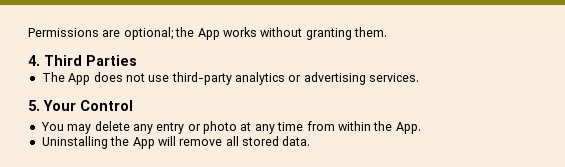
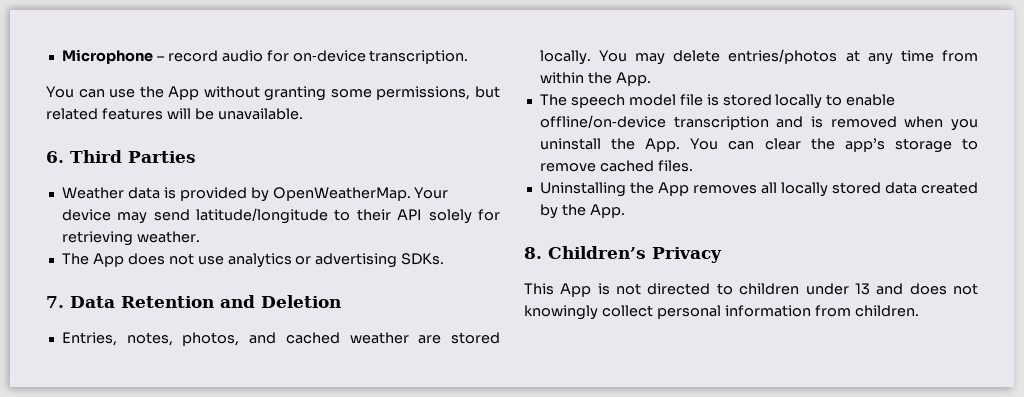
[28,27,257,40] Permissions are optional; the App works -> [61,49,469,64] [46,86,200,100] Microphone – record audio for on‑device transcription. // You can use the App
[354,27,387,37] [28,55,137,66] them. // 4. Third Parties -> [330,86,500,100] [46,108,303,120] [46,150,196,163] [61,187,449,202] [61,208,501,224] [61,231,200,246] some permissions, but related features will be unavailable. // 6. Third Parties // Weather data is provided by OpenWeatherMap. Your device may send latitude/longitude to their API solely for retrieving weather.
[171,72,232,85] third-party -> (224, 260) none
[369,73,420,82] [28,100,133,111] [40,121,237,134] services. // 5. Your Control // You may delete any entry or photo -> [401,253,445,265] [46,295,341,308] [61,332,501,346] [539,49,838,65] SDKs. // 7. Data Retention and Deletion // Entries, notes, photos, and cached weather are stored locally. You may delete entries/photos
[41,136,311,149] Uninstalling the App will remove all stored data. -> [539,94,896,109] [539,115,978,131] [539,138,978,153] [539,160,693,172] [539,182,978,197] [539,204,625,219] [524,246,722,263] [524,283,978,297] [524,305,919,320] The speech model file is stored locally to enable offline/on‑device transcription and is removed when you uninstall the App. You can clear the app’s storage to remove cached files. // Uninstalling the App removes all locally stored data created by the App. // 8. Children’s Privacy // This App is not directed to children under 13 and does not knowingly collect personal information from children.

